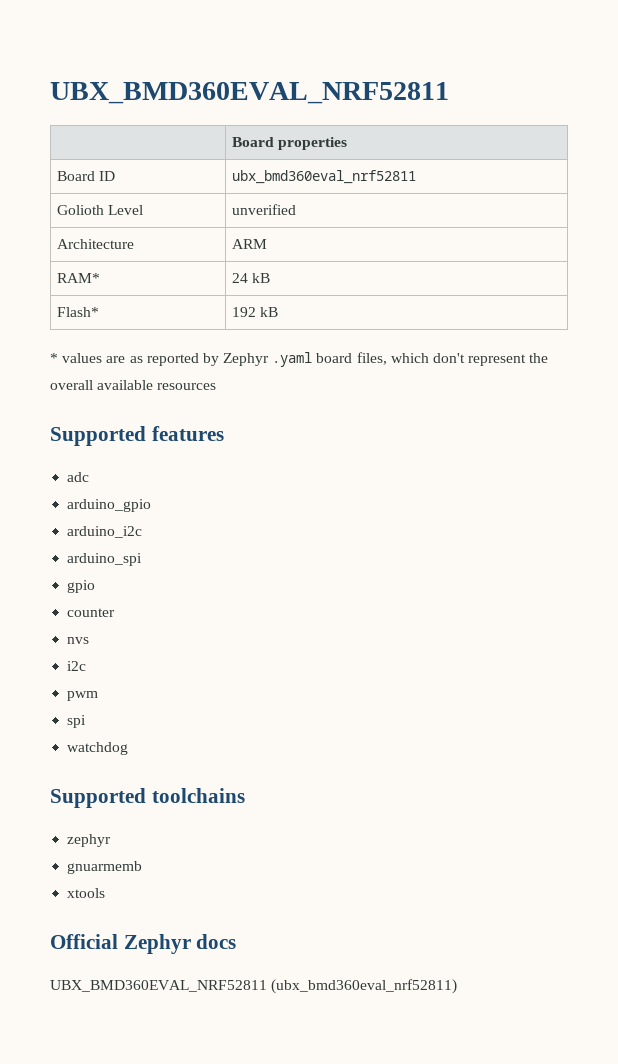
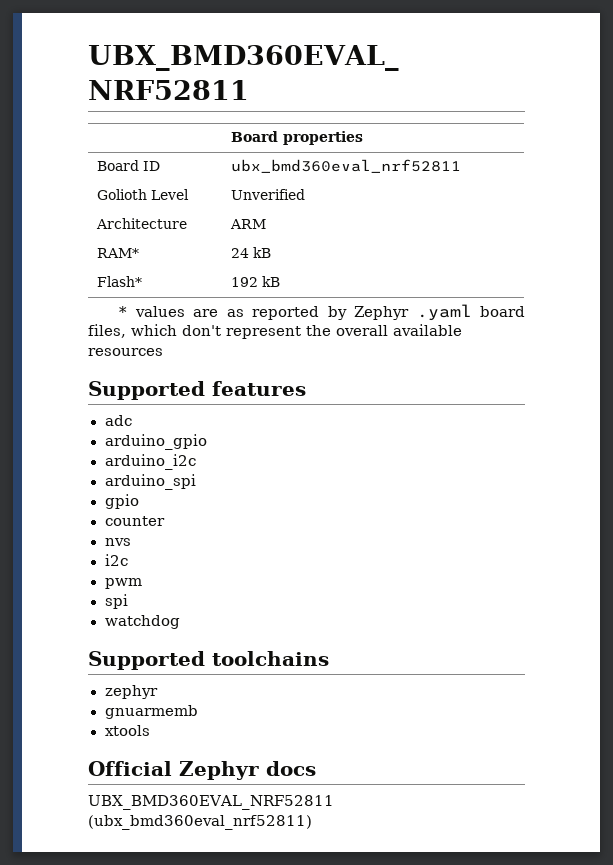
[231,204,296,215] unverified -> [230,189,305,200] Unverified

